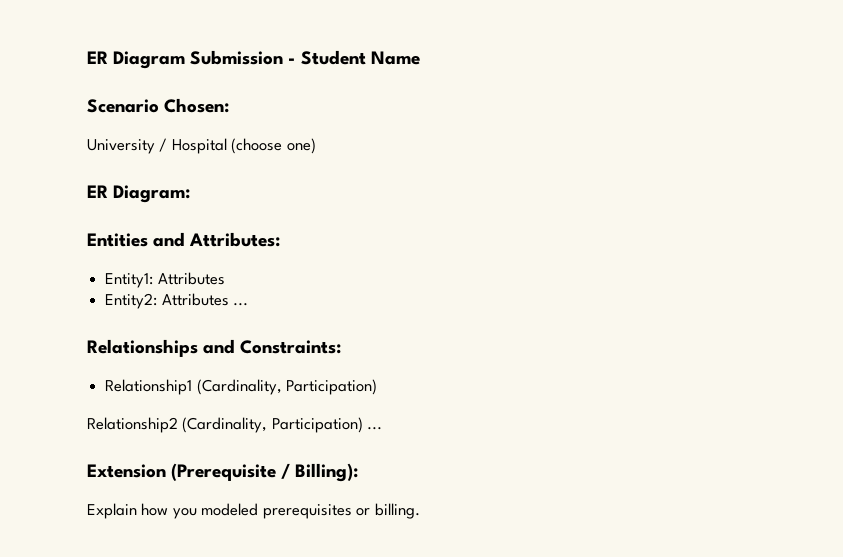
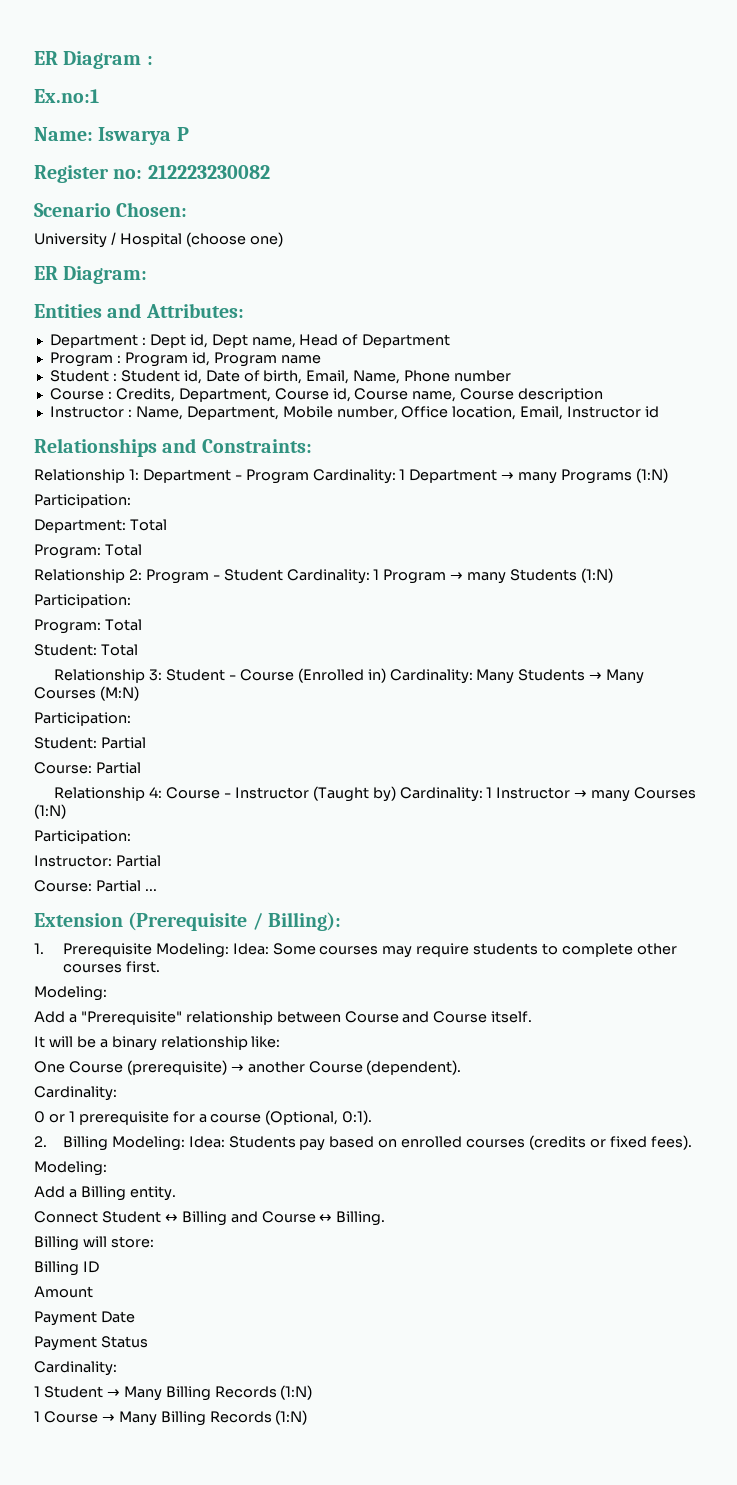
[190,50,420,65] Submission - Student Name -> [146,56,153,65] [34,89,99,103] [34,127,189,145] [34,165,270,183] : // Ex.no:1 // Name: Iswarya P // Register no: 212223230082
[105,272,225,288] [105,293,249,309] [87,339,342,357] [105,379,378,395] [87,417,363,433] Entity1: Attributes // Entity2: Attributes ... // Relationships and Constraints: // Relationship1 (Cardinality, Participation) // Relationship2 (Cardinality, Participation) -> [49,334,451,348] [49,352,321,367] [49,370,512,384] [49,388,604,402] [49,406,660,420] [34,438,312,457] [34,468,669,484] [34,494,131,508] [34,519,167,533] [34,544,142,559] [34,568,614,584] [34,594,131,608] [34,619,142,634] [34,644,138,656] [54,668,645,684] [34,686,139,701] [34,712,131,726] [34,737,146,749] [34,762,141,774] [54,786,697,802] [34,804,66,819] [34,830,131,844] [34,855,161,867] [34,880,141,892] Department : Dept id, Dept name, Head of Department // Program : Program id, Program name // Student : Student id, Date of birth, Email, Name, Phone number // Course : Credits, Department, Course id, Course name, Course description // Instructor : Name, Department, Mobile number, Office location, Email, Instructor id // Relationships and Constraints: // Relationship 1: Department - Program Cardinality: 1 Department → many Programs (1:N) // Participation: // Department: Total // Program: Total // Relationship 2: Program - Student Cardinality: 1 Program → many Students (1:N) // Participation: // Program: Total // Student: Total // Relationship 3: Student - Course (Enrolled in) Cardinality: Many Students → Many Courses (M:N) // Participation: // Student: Partial // Course: Partial // Relationship 4: Course - Instructor (Taught by) Cardinality: 1 Instructor → many Courses (1:N) // Participation: // Instructor: Partial // Course: Partial
[87,503,420,519] Explain how you modeled prerequisites or billing. -> [34,943,677,958] [62,961,160,973] [34,986,107,1001] [34,1011,533,1025] [34,1036,281,1051] [34,1060,462,1075] [34,1086,117,1101] [34,1110,373,1125] [34,1135,692,1151] [34,1161,107,1176] [34,1186,176,1201] [34,1211,386,1226] [34,1236,154,1251] [34,1261,99,1276] [34,1286,93,1298] [34,1311,135,1326] [34,1336,148,1351] [34,1361,117,1376] [34,1385,313,1401] [34,1410,308,1426] 1. Prerequisite Modeling: Idea: Some courses may require students to complete other courses first. // Modeling: // Add a "Prerequisite" relationship between Course and Course itself. // It will be a binary relationship like: // One Course (prerequisite) → another Course (dependent). // Cardinality: // 0 or 1 prerequisite for a course (Optional, 0:1). // 2. Billing Modeling: Idea: Students pay based on enrolled courses (credits or fixed fees). // Modeling: // Add a Billing entity. // Connect Student ↔ Billing and Course ↔ Billing. // Billing will store: // Billing ID // Amount // Payment Date // Payment Status // Cardinality: // 1 Student → Many Billing Records (1:N) // 1 Course → Many Billing Records (1:N)

